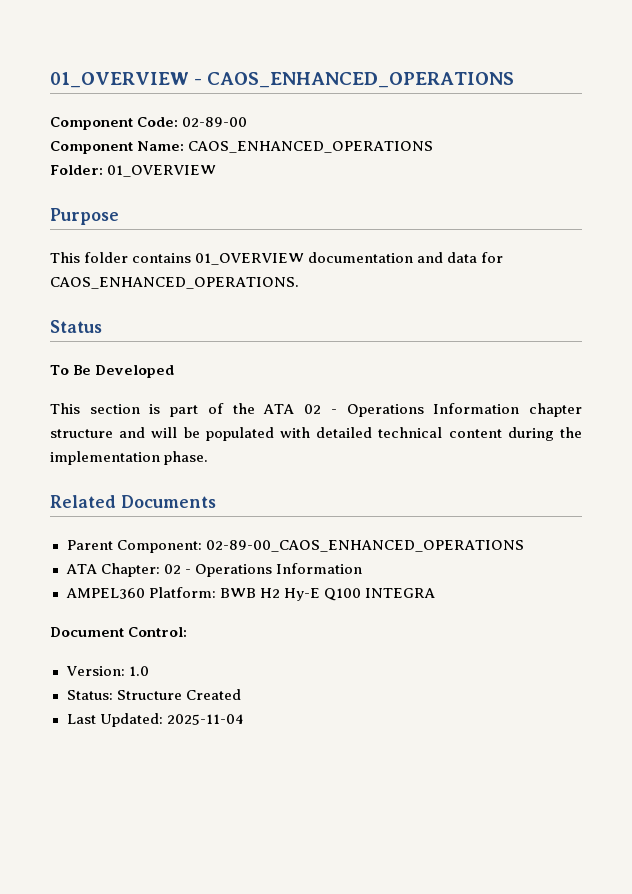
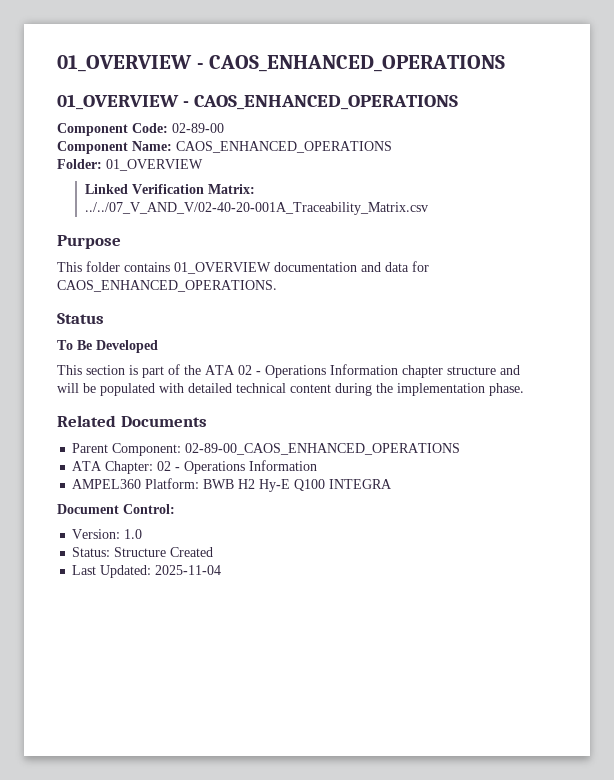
[50,72,515,88] 01_OVERVIEW - CAOS_ENHANCED_OPERATIONS -> [57,55,506,72] [57,94,459,110] 01_OVERVIEW - CAOS_ENHANCED_OPERATIONS // 01_OVERVIEW - CAOS_ENHANCED_OPERATIONS
(217, 171) none -> [84,184,255,194] [84,202,428,215] // Linked Verification Matrix: ../../07_V_AND_V/02-40-20-001A_Traceability_Matrix.csv

